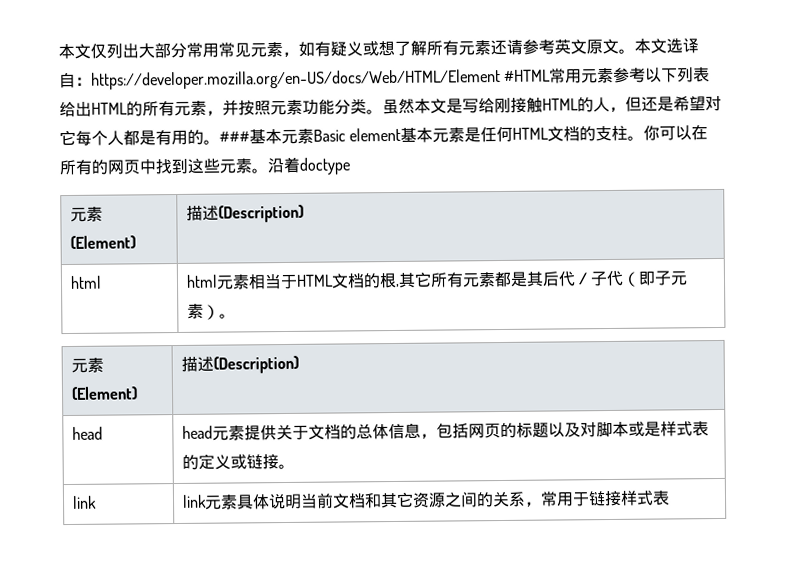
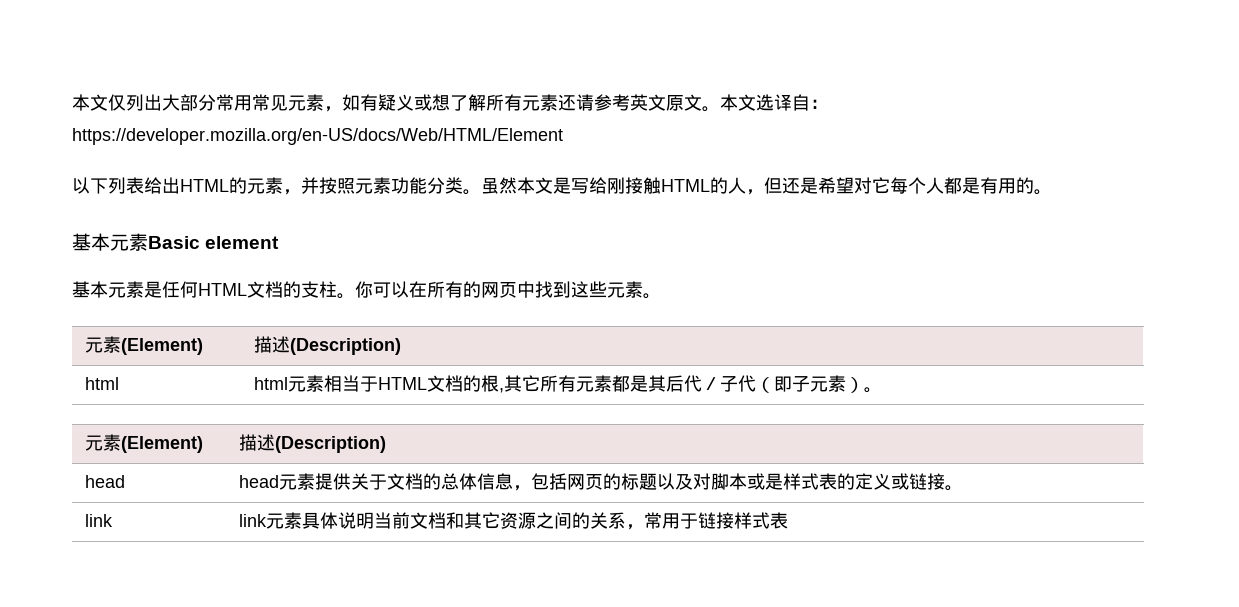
[504,67,647,84] #HTML常用元素参考 -> (563, 136) //
[142,101,175,117] 所有 -> (247, 185) none
[219,131,250,143] ### -> (1052, 192) //
(402, 134) none -> (280, 242) //
[267,156,351,175] 沿着doctype -> (661, 296) none

